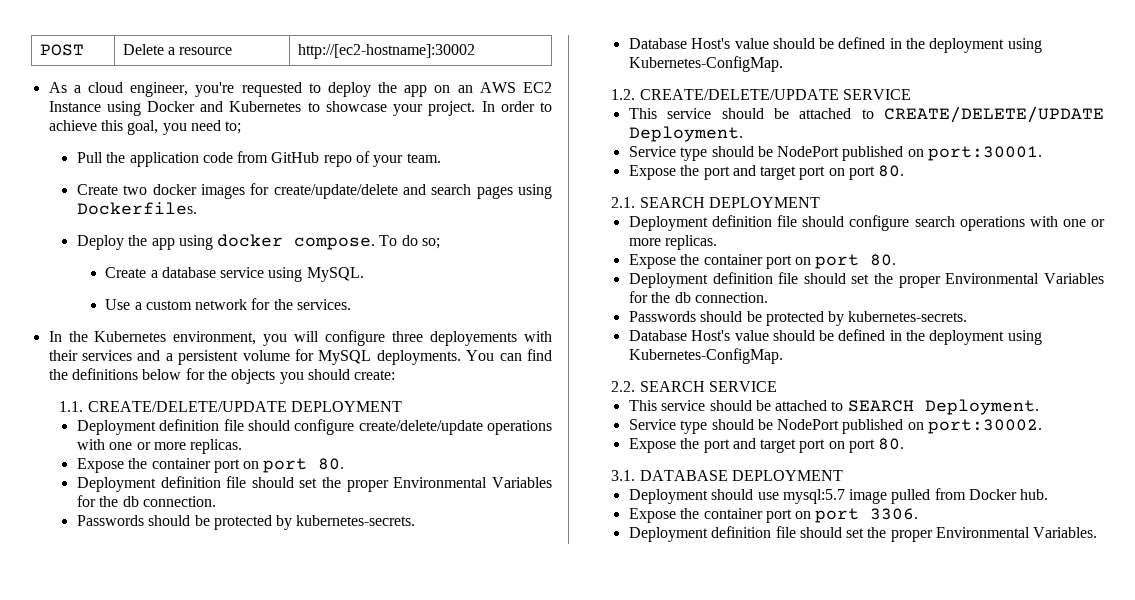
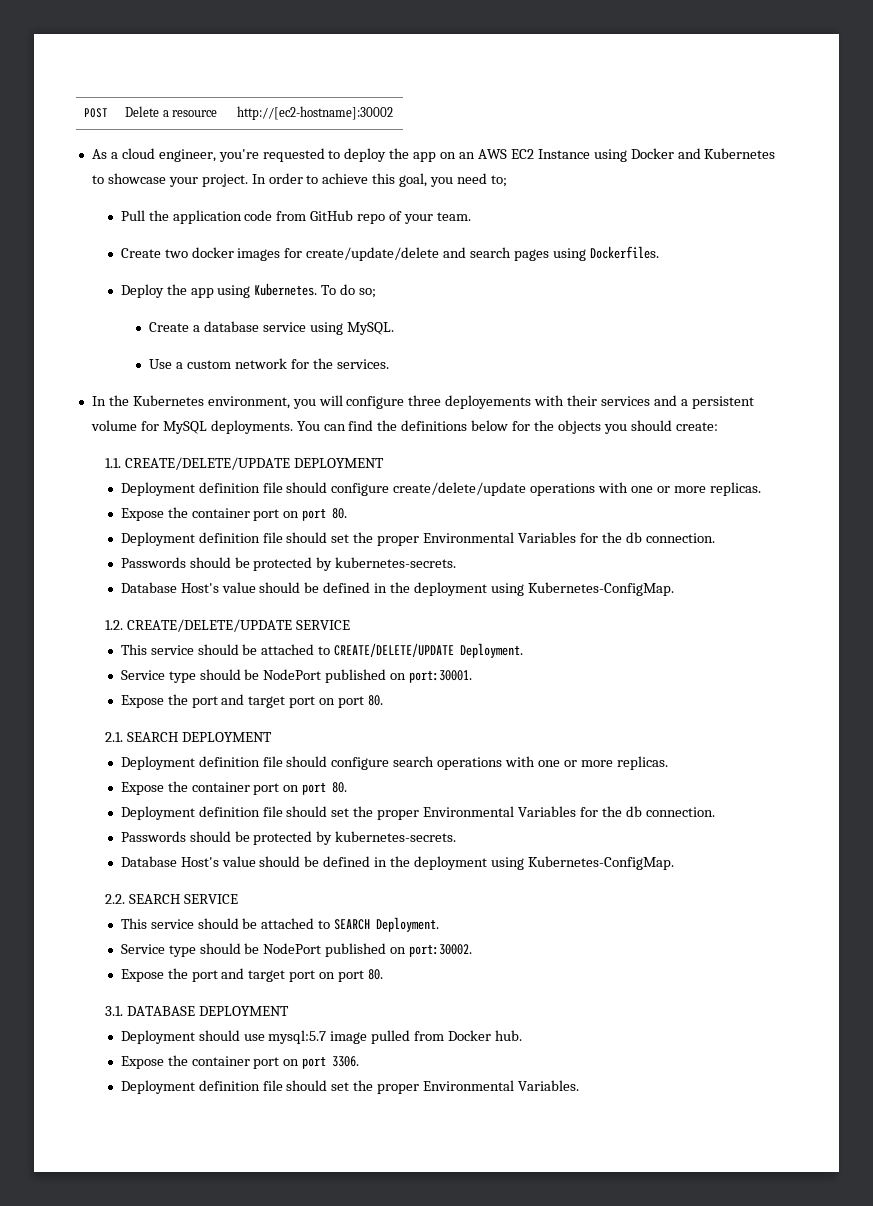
[217,234,376,250] docker compose. -> [254,283,318,296] Kubernetes.

